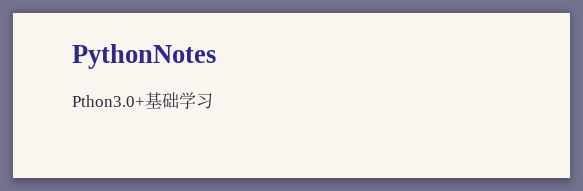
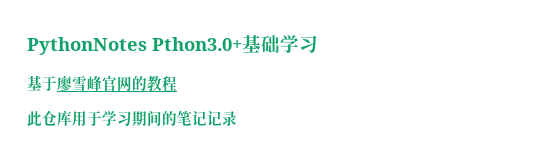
(216, 56) // -> (147, 46) none
(213, 101) none -> [27,75,177,92] [27,110,237,127] // 基于廖雪峰官网的教程 // 此仓库用于学习期间的笔记记录

